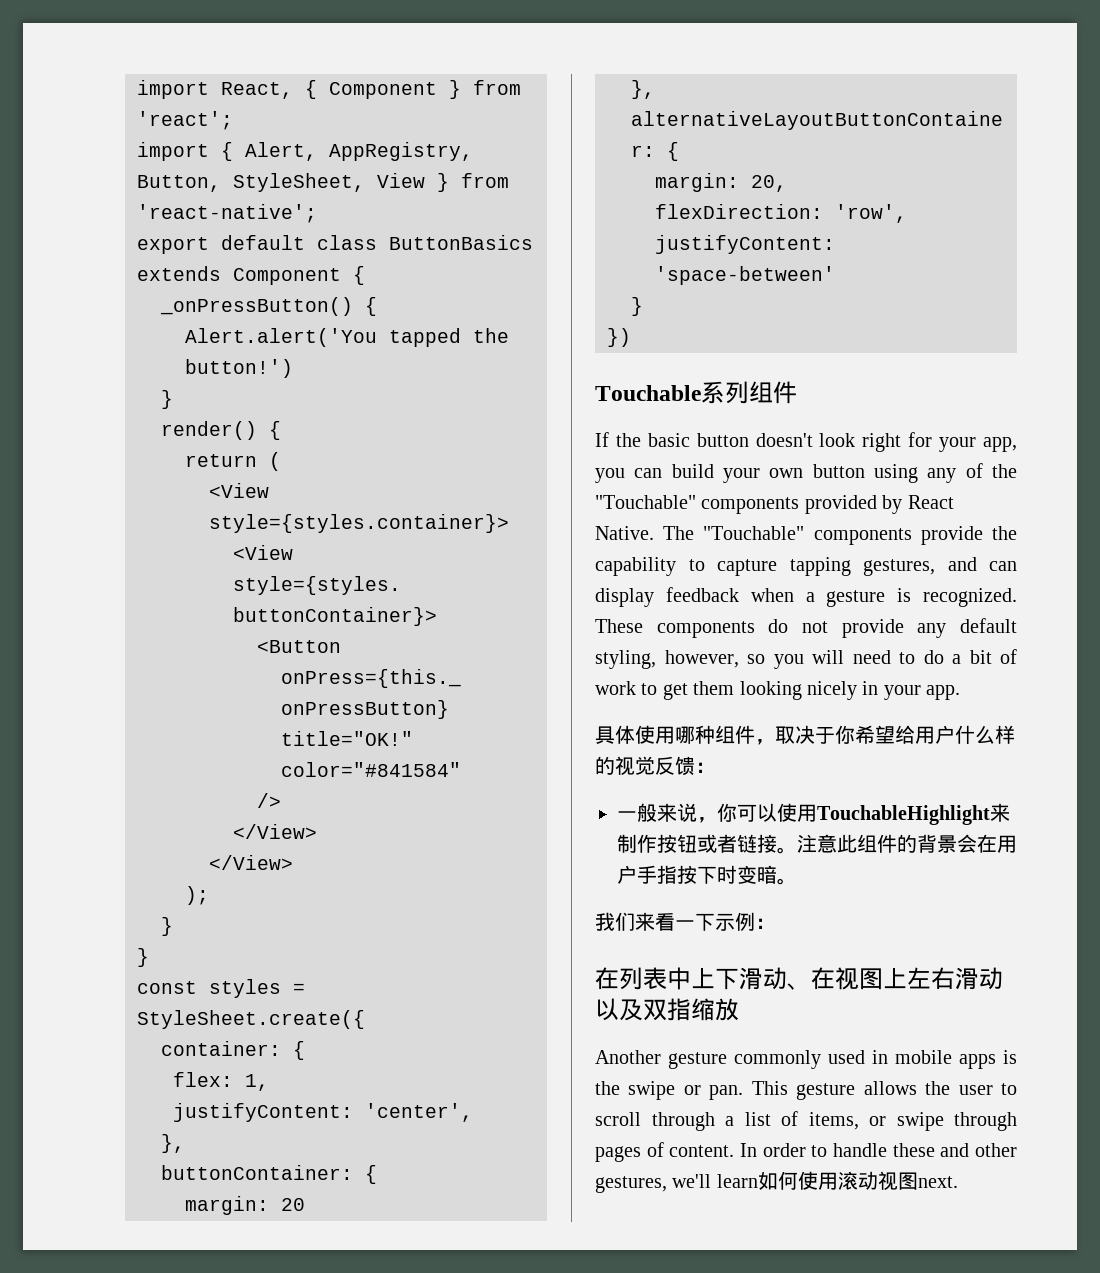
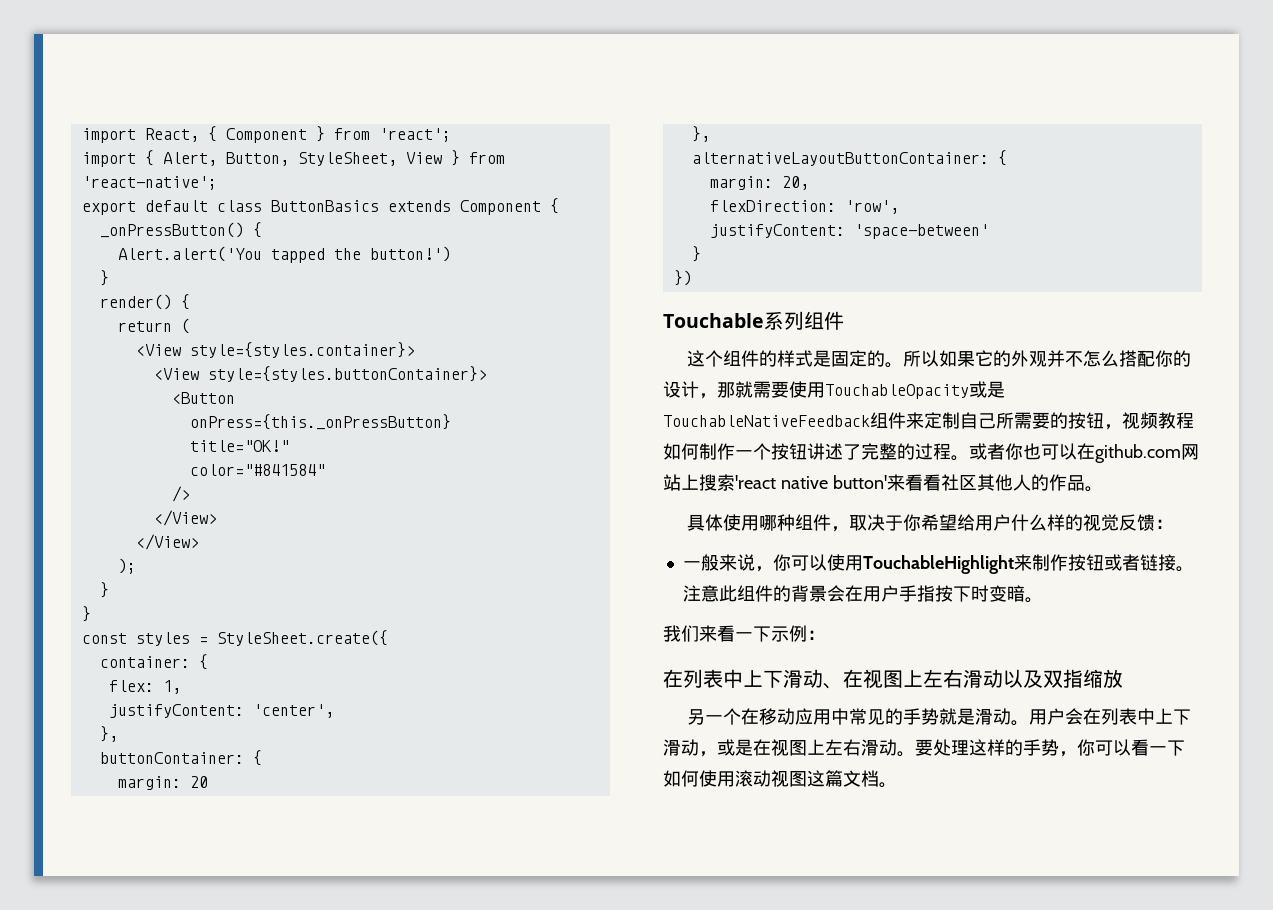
[329,142,473,161] AppRegistry, -> (217, 159) none
[595,432,1018,452] [595,463,1017,483] [595,495,954,514] [595,526,1017,545] [595,557,1017,576] [595,587,1017,607] [595,618,1018,638] [595,649,1017,669] [595,681,961,700] If the basic button doesn't look right for your app, you can build your own button using any of the "Touchable" components provided by React Native. The "Touchable" components provide the capability to capture tapping gestures, and can display feedback when a gesture is recognized. These components do not provide any default styling, however, so you will need to do a bit of work to get them looking nicely in your app. -> [687,350,1192,368] [663,381,1005,399] [663,412,1194,430] [663,443,1199,463] [663,474,1103,492] 这个组件的样式是固定的。所以如果它的外观并不怎么搭配你的设计，那就需要使用TouchableOpacity或是TouchableNativeFeedback组件来定制自己所需要的按钮，视频教程如何制作一个按钮讲述了完整的过程。或者你也可以在github.com网站上搜索'react native button'来看看社区其他人的作品。
[595,1050,1017,1069] [595,1081,1017,1100] [595,1111,1017,1131] [595,1142,1017,1162] [595,1174,758,1193] Another gesture commonly used in mobile apps is the swipe or pan. This gesture allows the user to scroll through a list of items, or swipe through pages of content. In order to handle these and other gestures, we'll learn -> [687,708,1192,726] [663,739,1185,757] 另一个在移动应用中常见的手势就是滑动。用户会在列表中上下滑动，或是在视图上左右滑动。要处理这样的手势，你可以看一下
[917,1176,958,1188] next. -> [807,770,897,788] 这篇文档。

